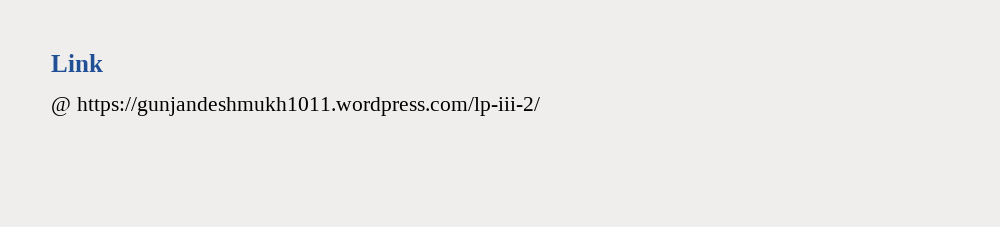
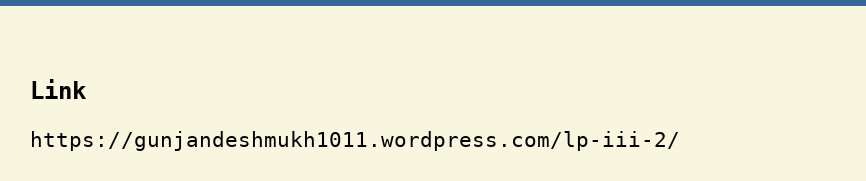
[51,97,71,116] @ -> (87, 89) none

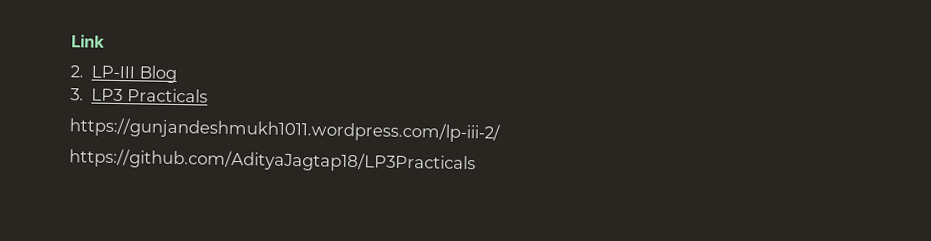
(87, 89) none -> [70,65,177,84] [70,88,208,103] // 2. LP-III Blog // 3. LP3 Practicals
(680, 141) none -> [69,148,476,174] // https://github.com/AdityaJagtap18/LP3Practicals

